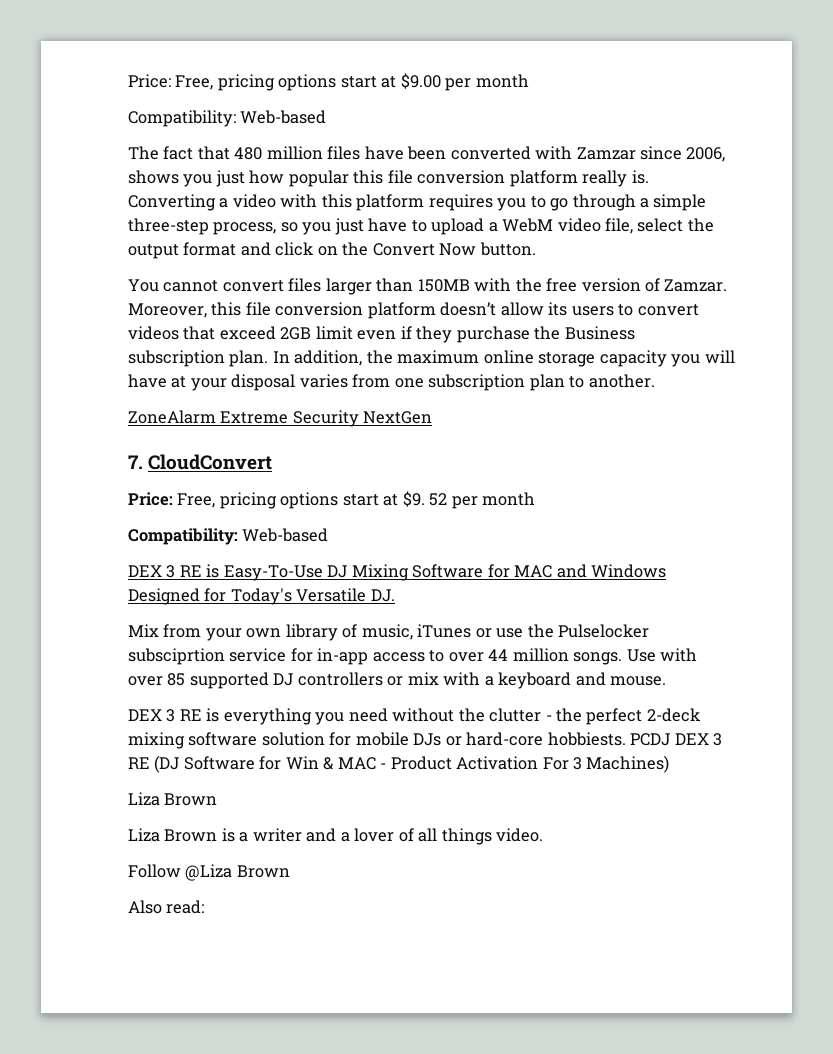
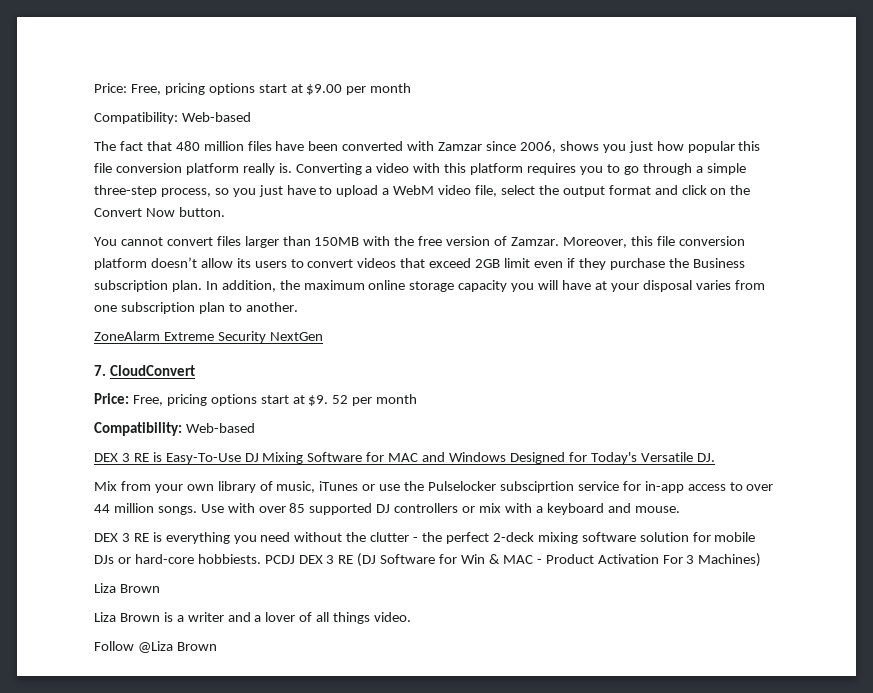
[128,900,205,914] // Also read: -> (217, 646) none

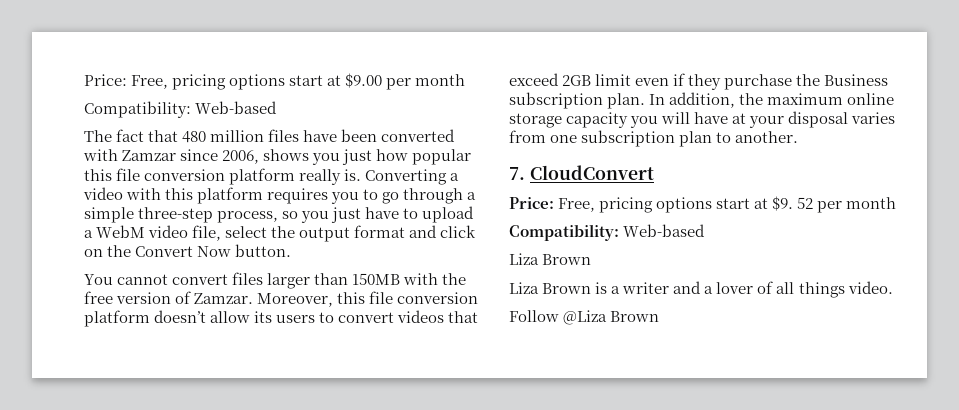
[94,331,323,343] // ZoneAlarm Extreme Security NextGen -> (799, 137) none
[94,452,715,464] [94,481,774,493] [94,503,680,515] [94,532,756,544] [94,553,762,567] // DEX 3 RE is Easy-To-Use DJ Mixing Software for MAC and Windows Designed for Today's Versatile DJ. // Mix from your own library of music, iTunes or use the Pulselocker subsciprtion service for in-app access to over 44 million songs. Use with over 85 supported DJ controllers or mix with a keyboard and mouse. // DEX 3 RE is everything you need without the clutter - the perfect 2-deck mixing software solution for mobile DJs or hard-core hobbiests. PCDJ DEX 3 RE (DJ Software for Win & MAC - Product Activation For 3 Machines) -> (706, 230) none

